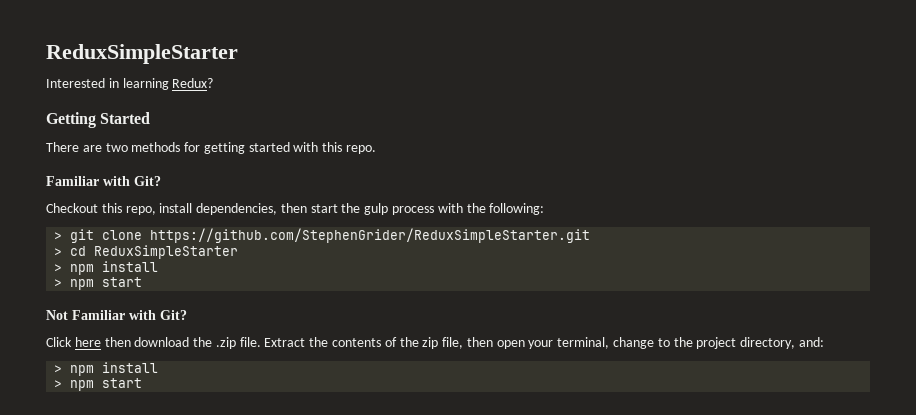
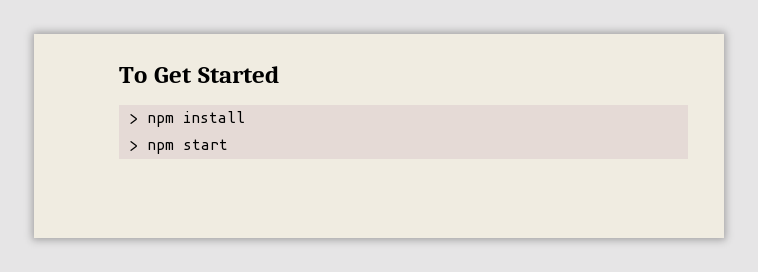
[46,44,238,64] [46,78,214,90] [46,112,151,128] [46,142,377,154] [46,176,161,186] [46,203,545,215] [54,228,591,243] [54,245,239,259] [54,261,159,275] [54,277,143,290] [46,310,187,320] [46,337,824,349] [54,362,159,376] [54,378,143,391] ReduxSimpleStarter // Interested in learning Redux? // Getting Started // There are two methods for getting started with this repo. // Familiar with Git? // Checkout this repo, install dependencies, then start the gulp process with the following: // > git clone https://github.com/StephenGrider/ReduxSimpleStarter.git // > cd ReduxSimpleStarter // > npm install // > npm start // Not Familiar with Git? // Click here then download the .zip file. Extract the contents of the zip file, then open your terminal, change to the project directory, and: // > npm install // > npm start -> [119,66,279,83] [128,111,245,127] [128,139,228,154] To Get Started // > npm install // > npm start

